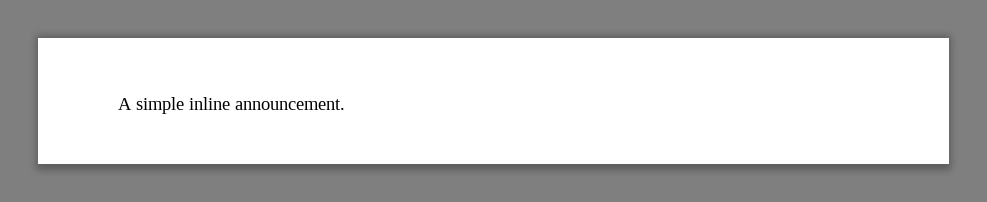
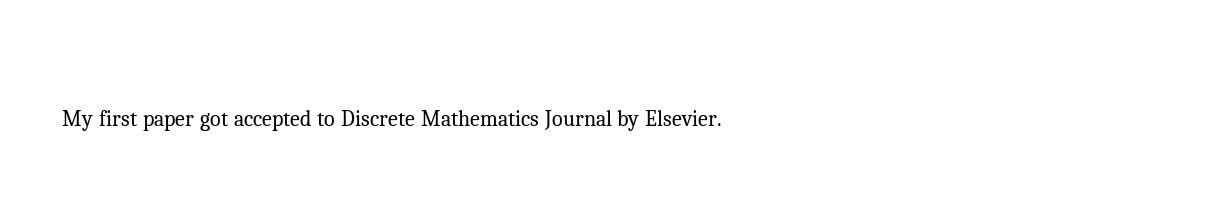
[118,97,345,114] A simple inline announcement. -> [62,110,723,131] My first paper got accepted to Discrete Mathematics Journal by Elsevier.

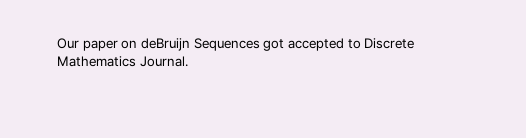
[62,110,194,131] My first paper -> [57,38,260,51] Our paper on deBruijn Sequences
[543,110,723,131] Journal by Elsevier. -> [139,56,188,67] Journal.

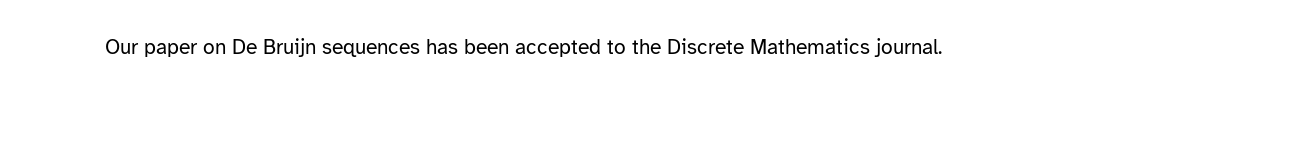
[140,38,285,51] deBruijn Sequences got -> [232,38,510,57] De Bruijn sequences has been
(361, 44) none -> [632,39,662,54] the
[139,56,188,67] Journal. -> [874,38,943,57] journal.

